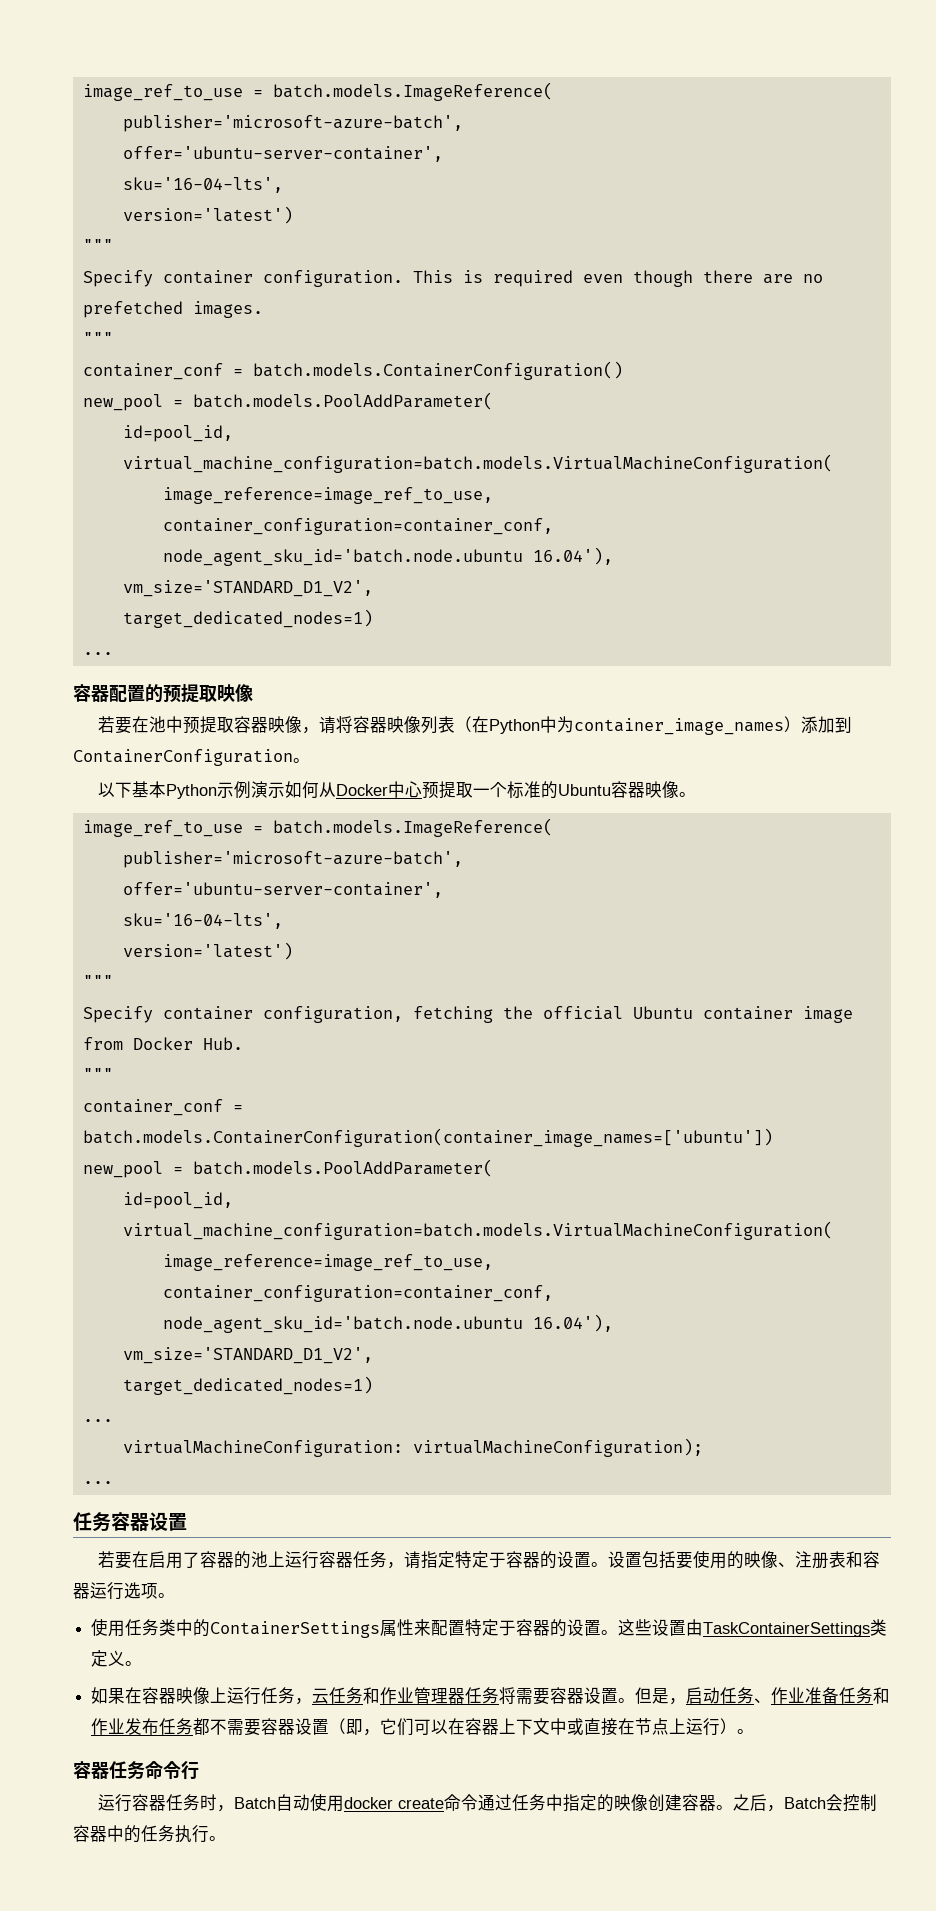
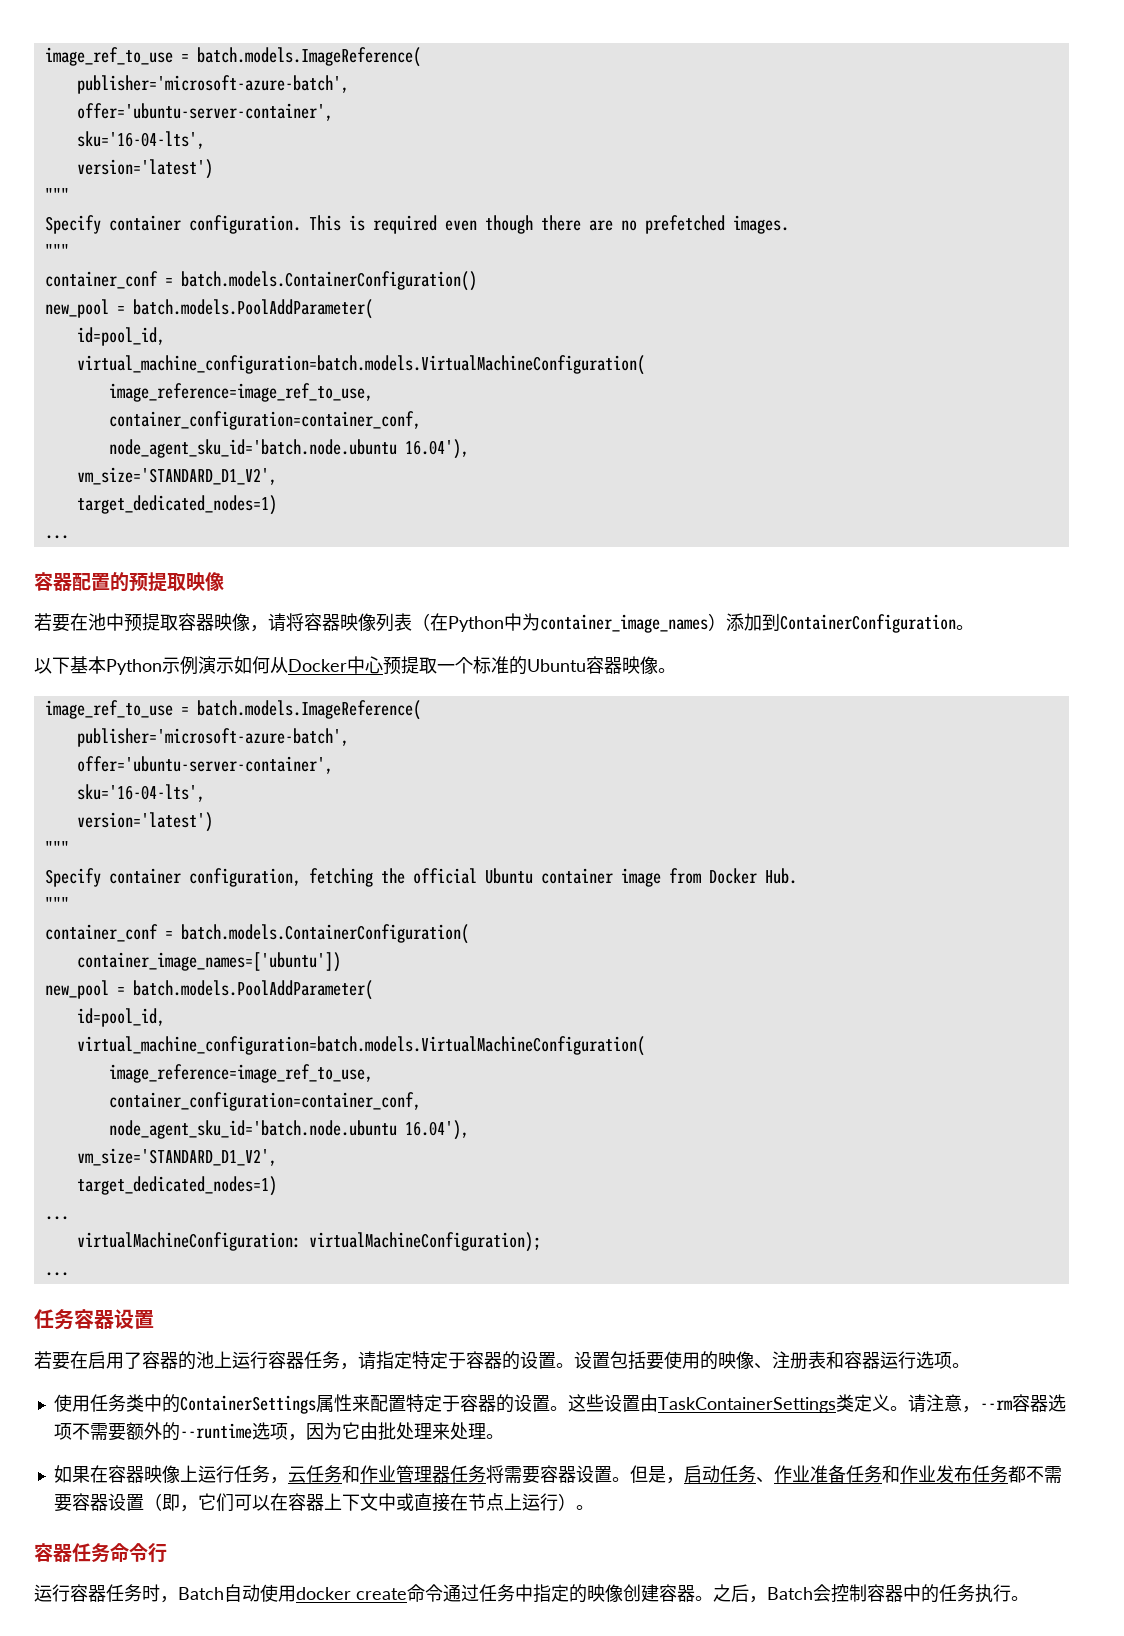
[82,1128,773,1147] batch.models.ContainerConfiguration(container_image_names=['ubuntu']) -> [180,924,469,944] [76,952,341,972] batch.models.ContainerConfiguration( // container_image_names=['ubuntu'])
(143, 1663) none -> [907,1394,1066,1413] [53,1422,504,1441] 请注意，--rm容器选项不需要额外的--runtime选项，因为它由批处理来处理。

